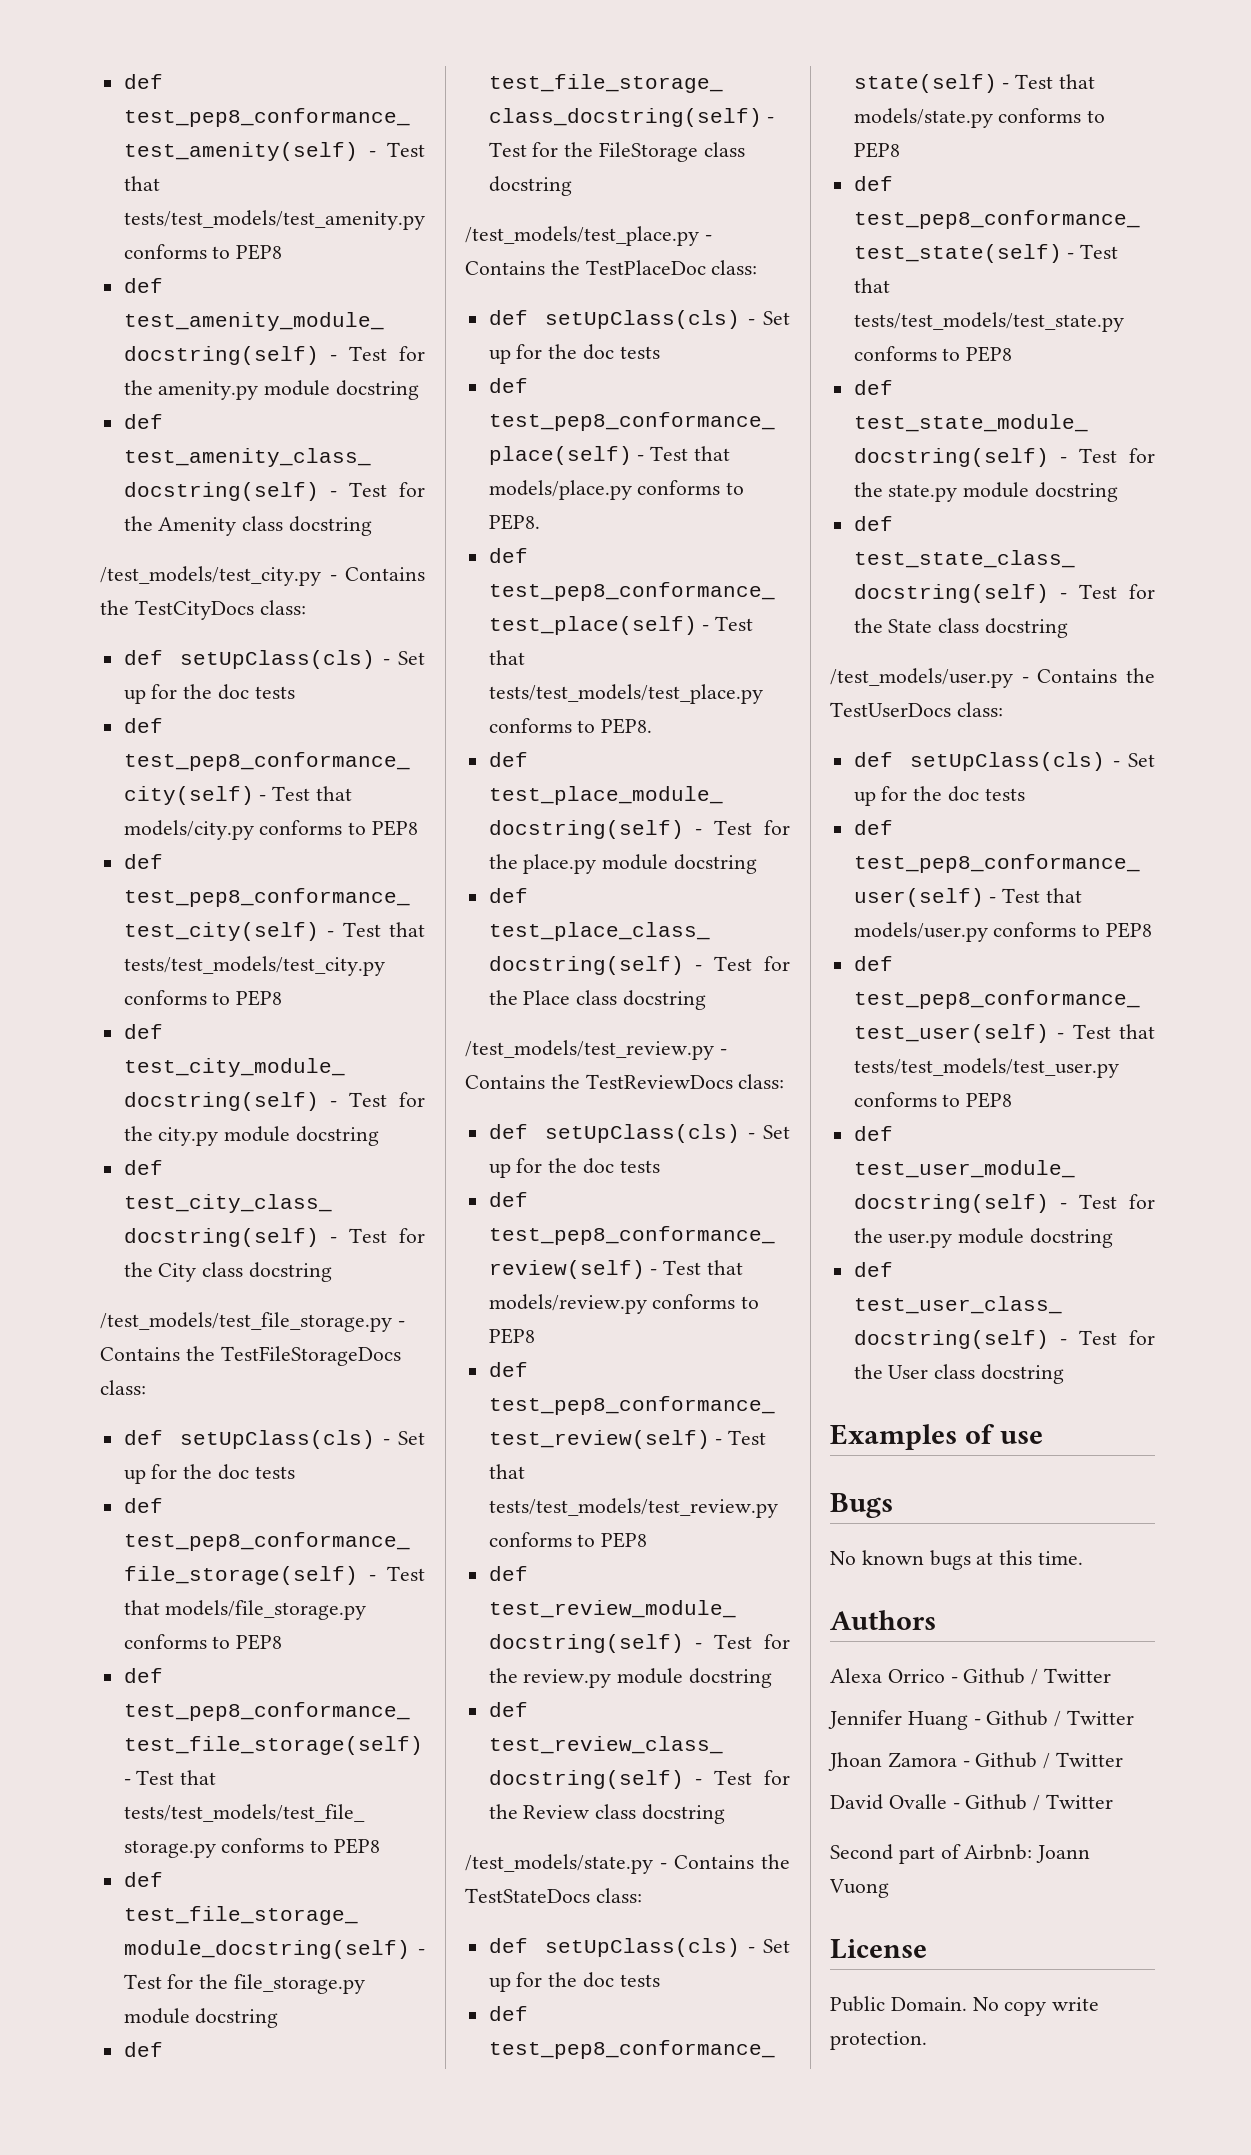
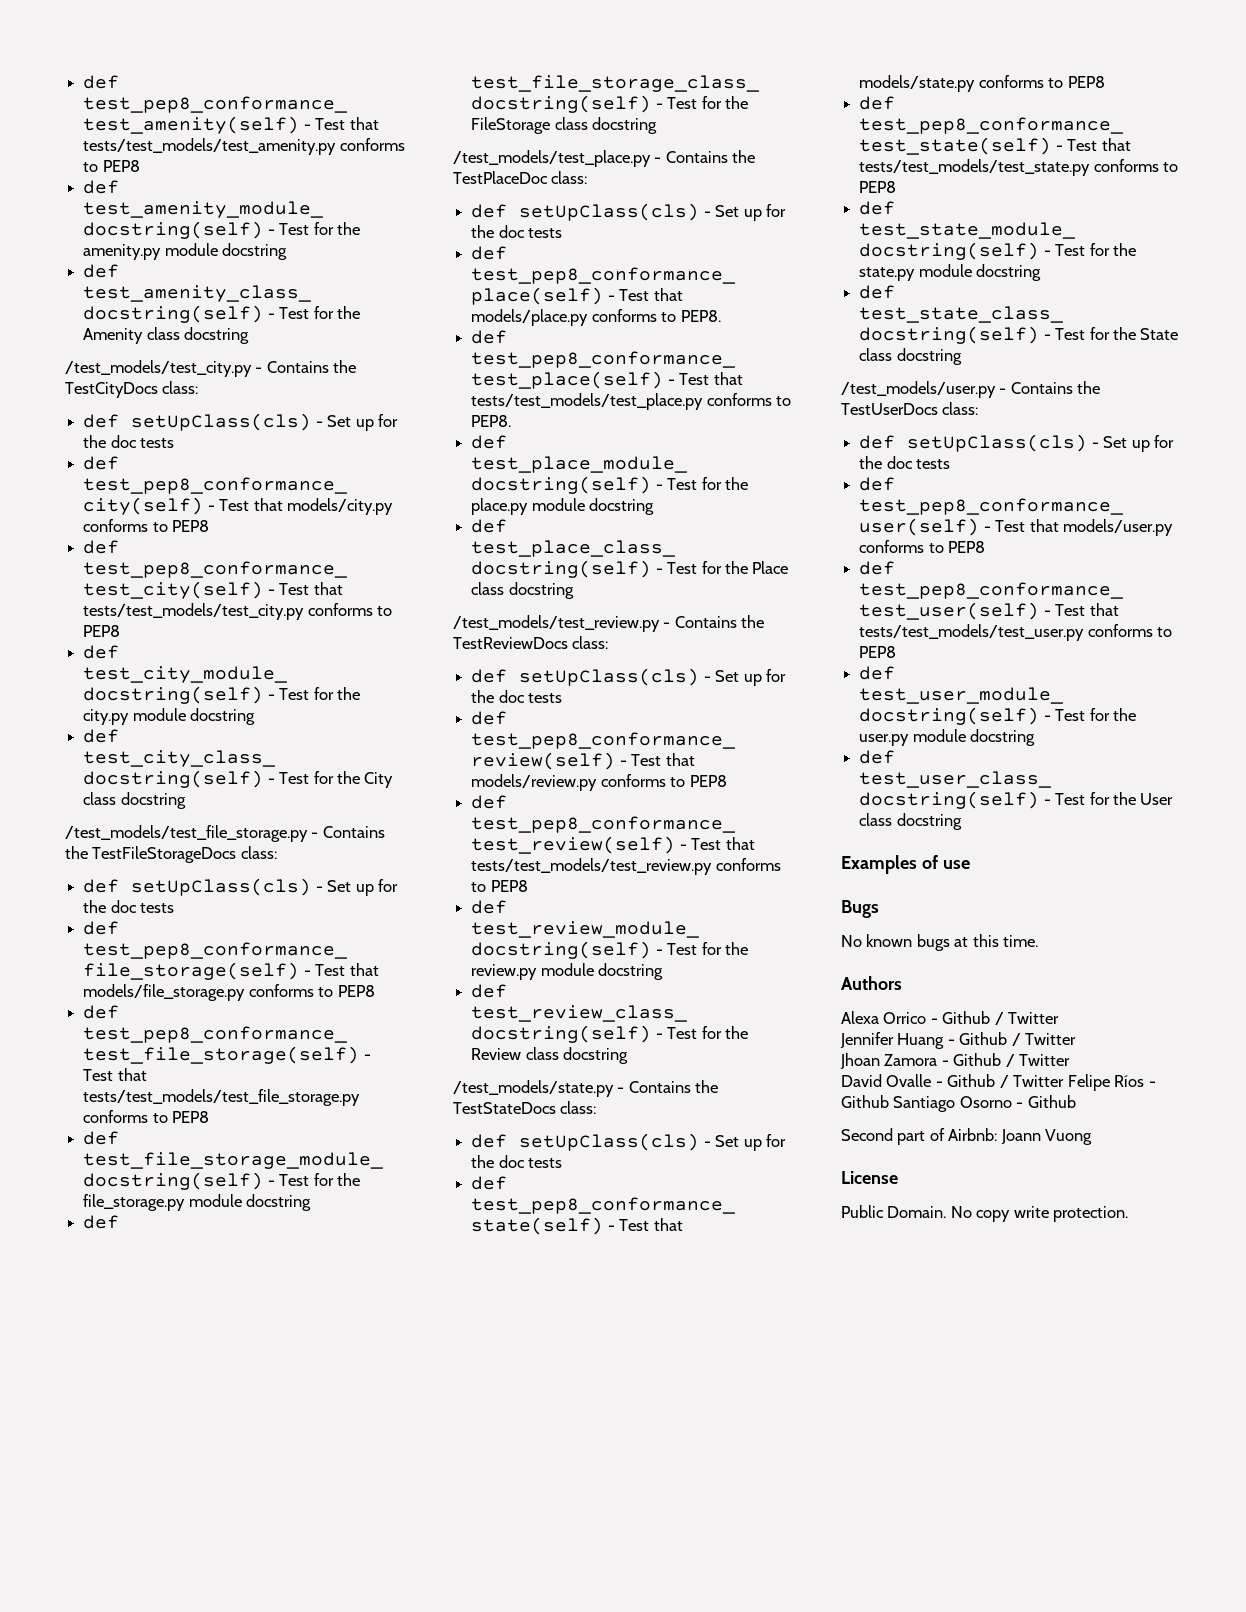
(1114, 1801) none -> [1067,1074,1156,1091] [841,1095,1076,1112] Felipe Ríos - Github Santiago Osorno - Github

